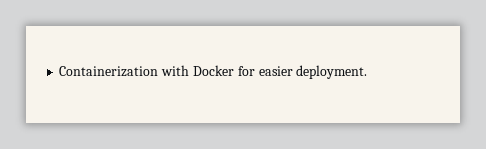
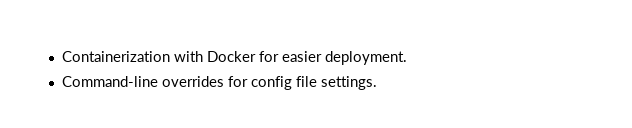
(368, 72) none -> [61,76,377,90] // Command-line overrides for config file settings.

